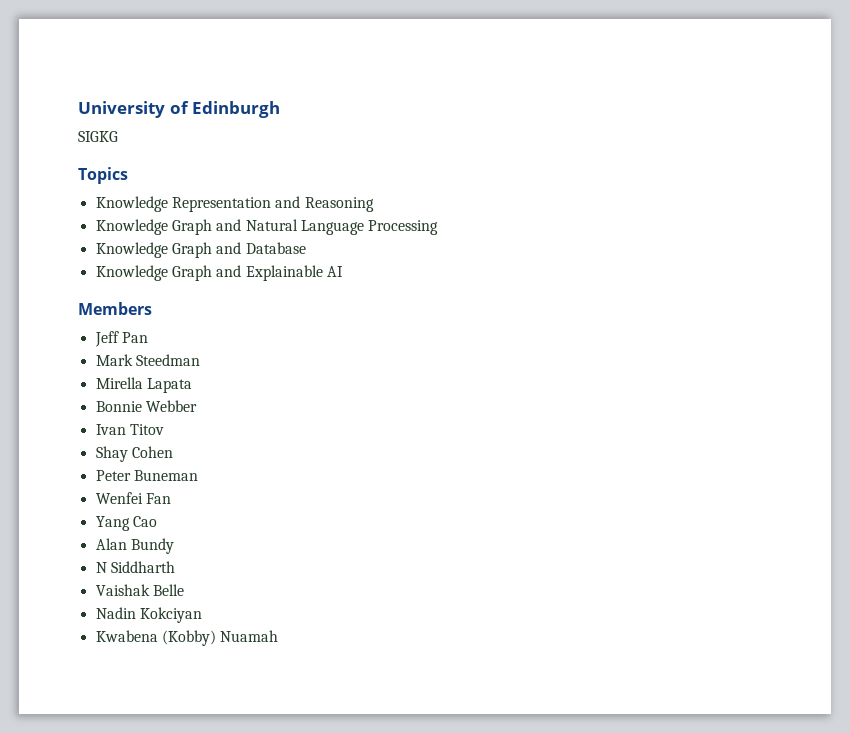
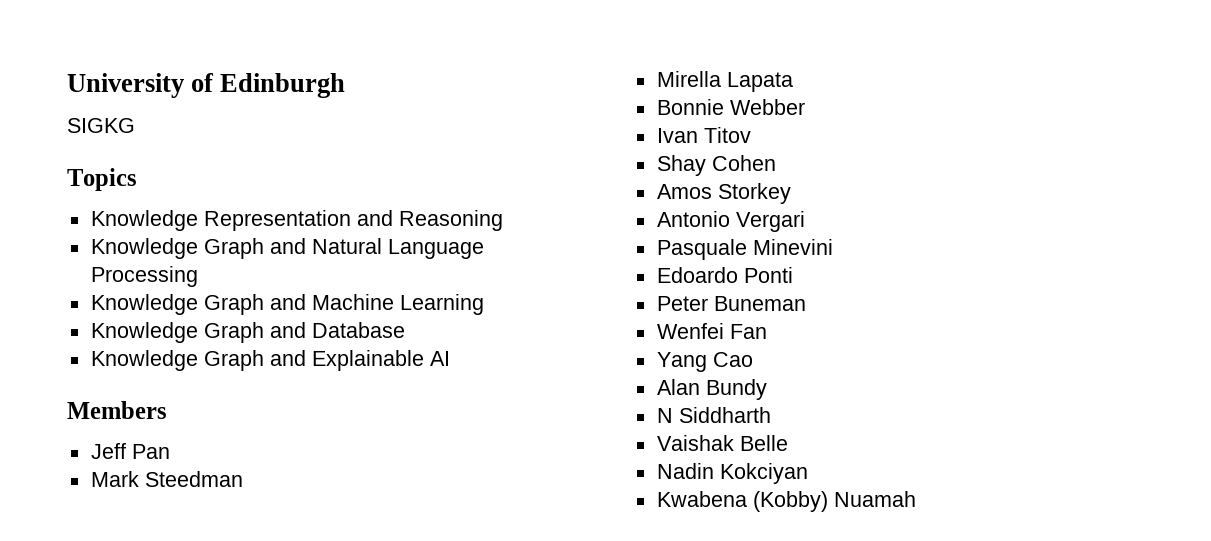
(439, 227) none -> [90,294,484,315] // Knowledge Graph and Machine Learning
(173, 452) none -> [656,183,791,204] [656,211,805,232] [656,239,833,260] [656,267,793,283] // Amos Storkey // Antonio Vergari // Pasquale Minevini // Edoardo Ponti

